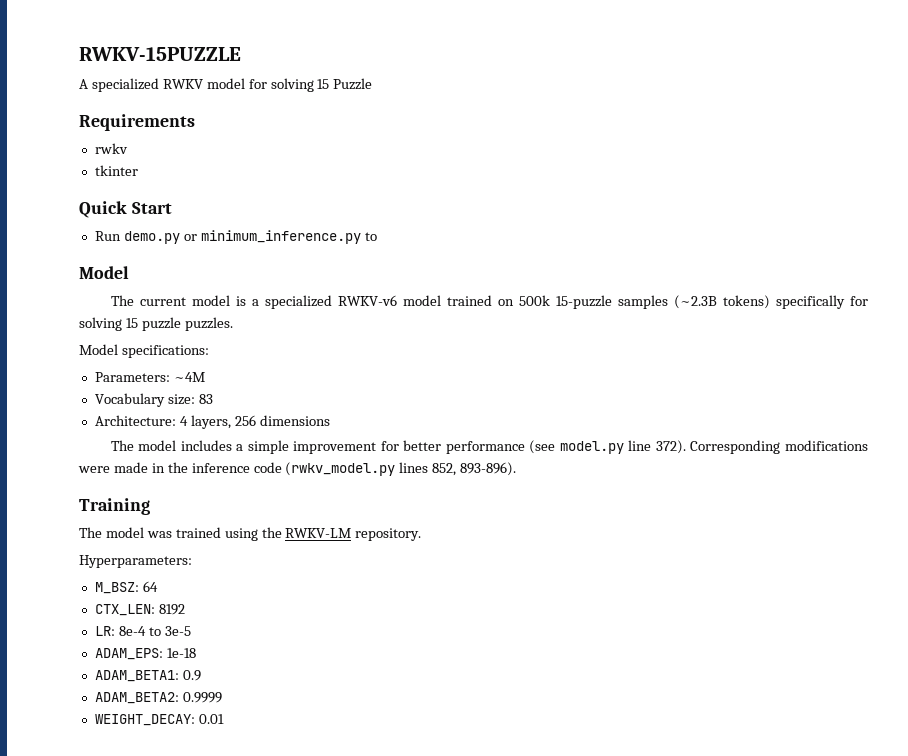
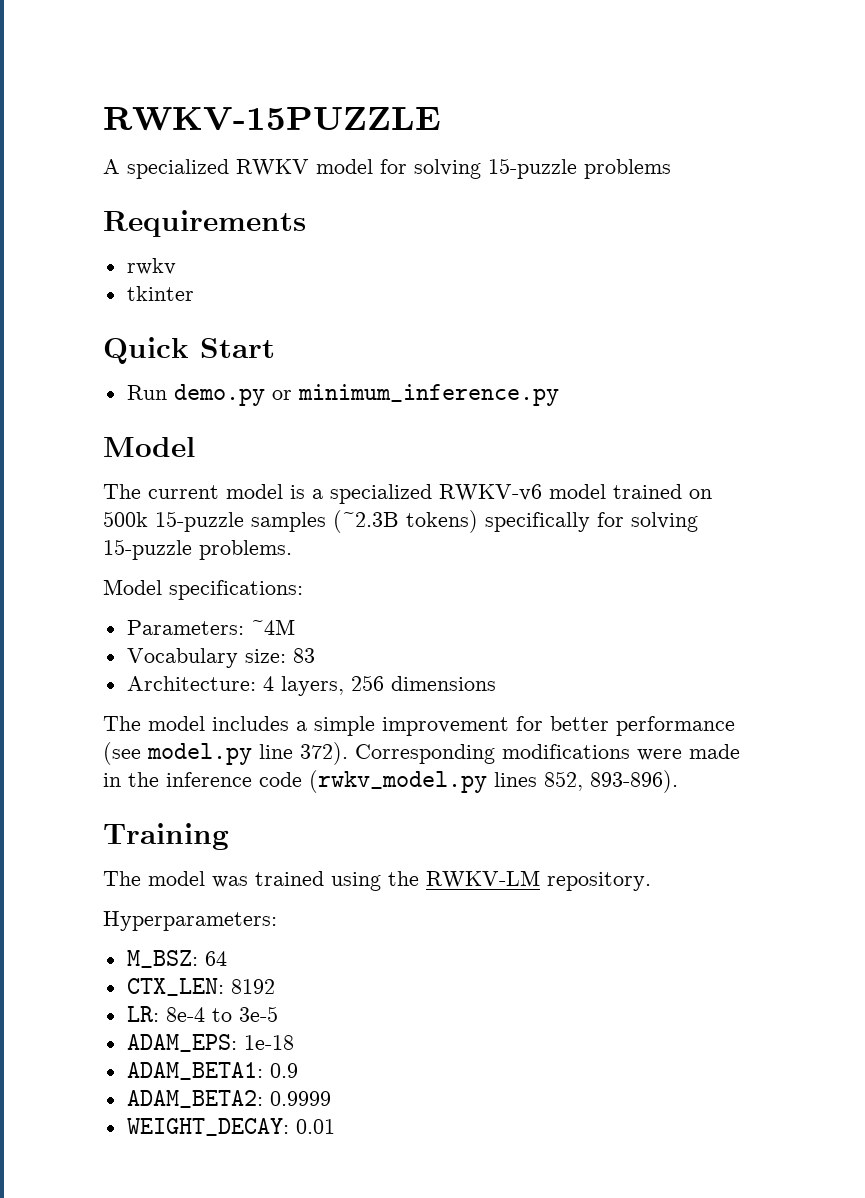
[317,78,373,90] 15 Puzzle -> [488,158,671,179] 15-puzzle problems
[364,232,377,241] to -> (559, 395) none
[125,317,233,331] 15 puzzle puzzles. -> [103,539,292,560] 15-puzzle problems.

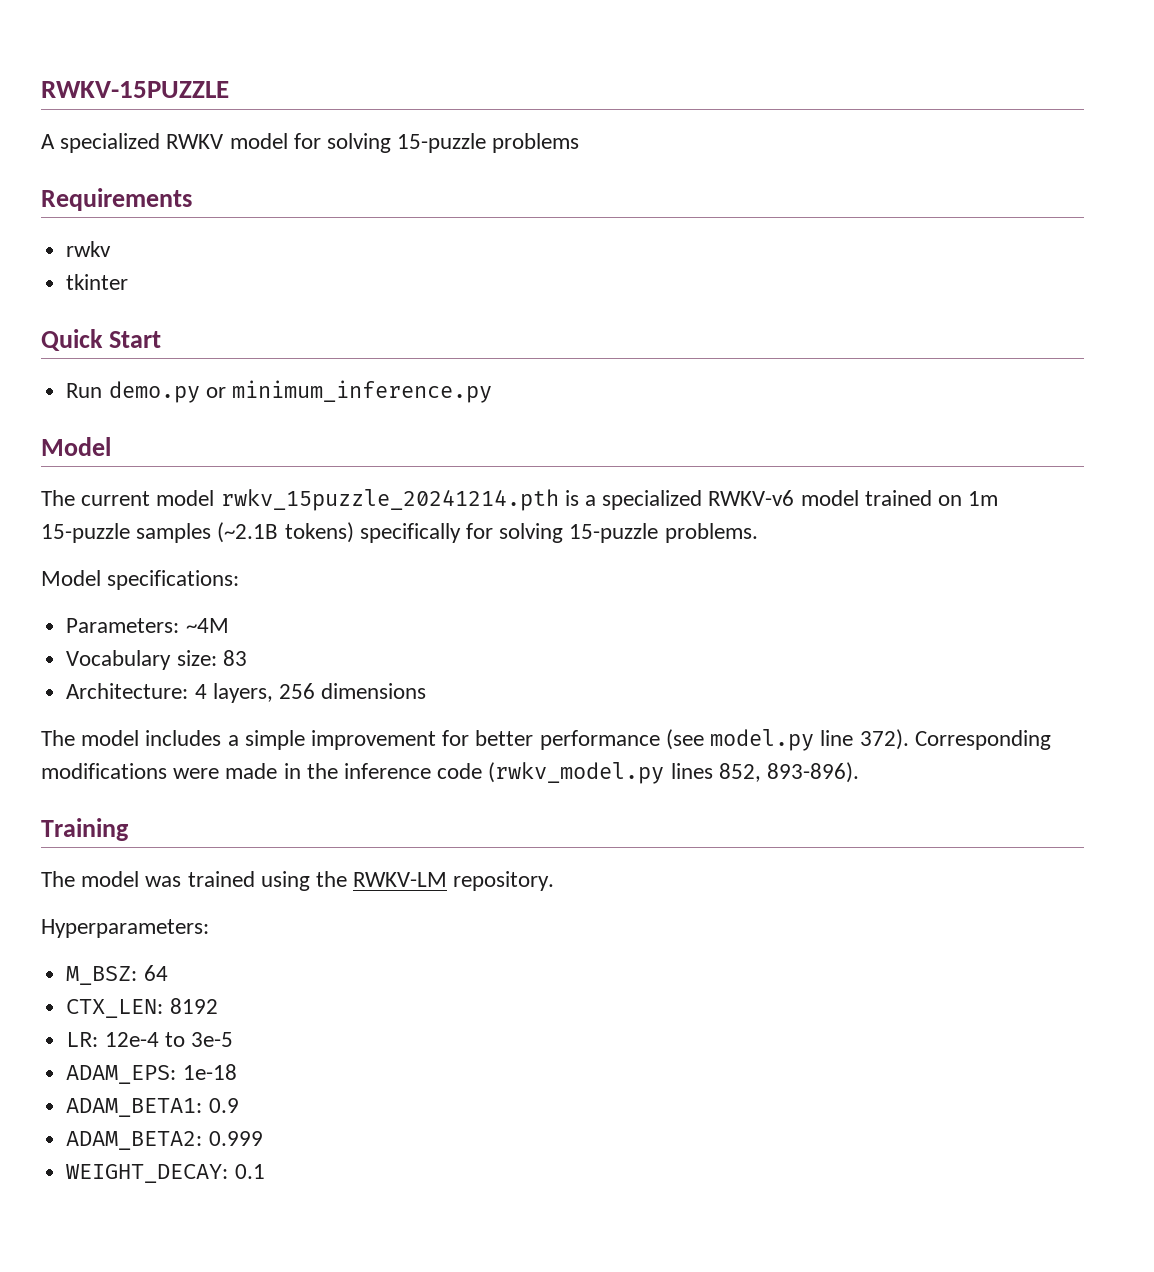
(283, 491) none -> [220,489,559,511] rwkv_15puzzle_20241214.pth
[103,511,148,527] 500k -> [968,491,999,506] 1m
[333,510,399,533] (~2.3B -> [217,522,279,543] (~2.1B
[165,1007,205,1022] 8e-4 -> [104,1032,159,1047] 12e-4
[269,1091,331,1106] 0.9999 -> [208,1131,263,1146] 0.999
[295,1119,335,1134] 0.01 -> [234,1164,265,1179] 0.1

